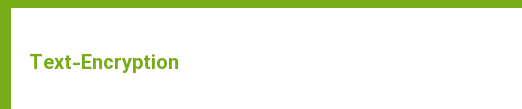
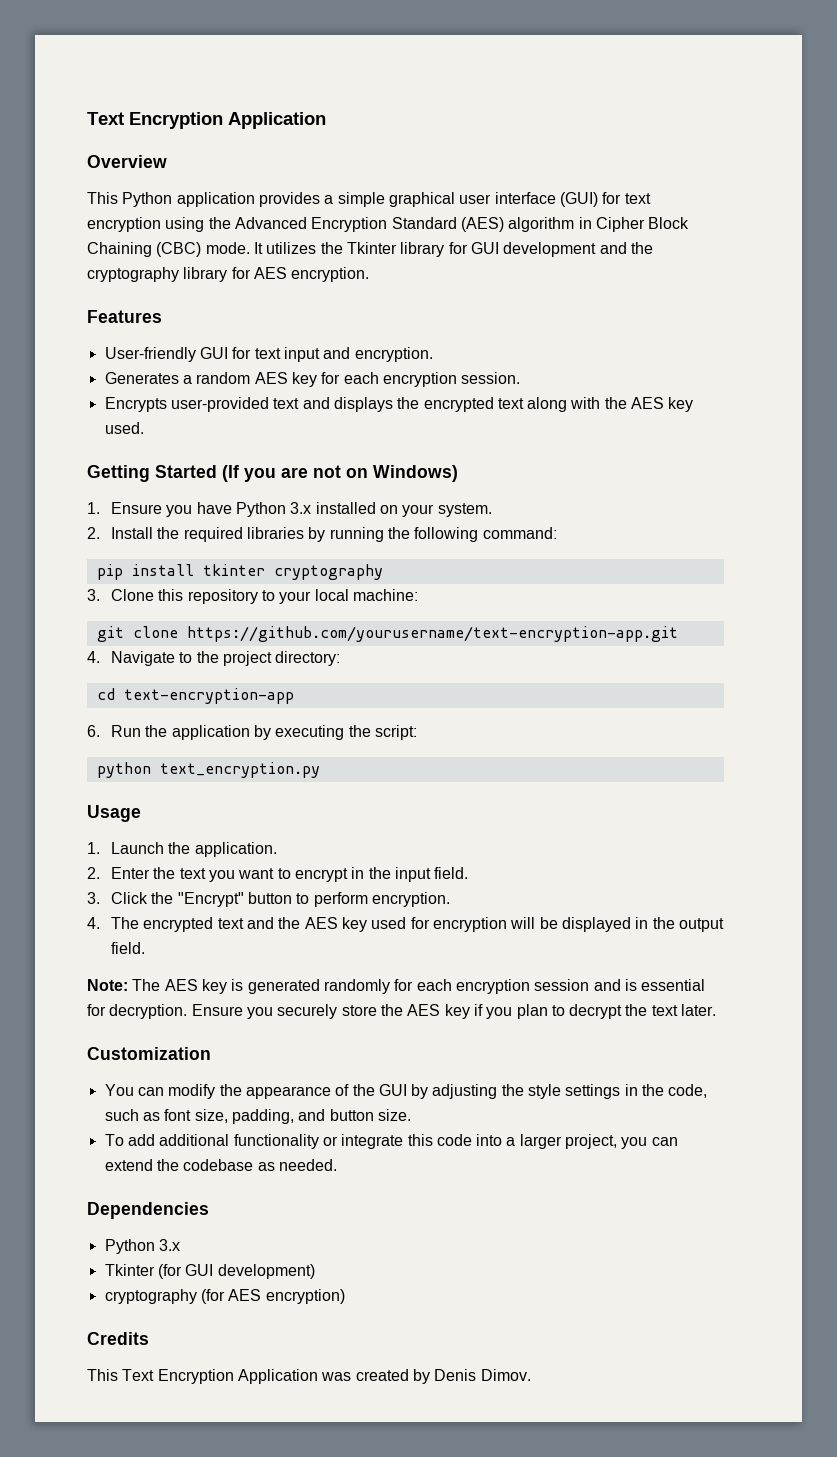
[29,54,179,73] Text-Encryption -> [87,112,326,129] [87,155,167,168] [87,192,651,207] [87,217,690,232] [87,242,653,257] [87,267,370,282] [87,310,162,323] [104,347,433,362] [104,372,521,387] [104,397,694,412] [104,422,144,434] [87,465,458,482] [87,502,492,517] [87,527,557,542] [96,564,383,580] [87,589,419,604] [96,626,678,642] [87,651,341,666] [96,688,294,704] [87,725,418,740] [96,762,320,778] [87,805,141,822] [87,842,277,857] [87,867,469,882] [87,892,451,907] [87,917,724,932] [111,942,146,954] [87,979,706,994] [87,1004,717,1019] [87,1047,211,1060] [104,1084,708,1099] [104,1109,411,1124] [104,1134,678,1149] [104,1159,337,1171] [87,1202,209,1219] [104,1239,180,1254] [104,1264,315,1279] [104,1289,345,1304] [87,1332,149,1345] [87,1369,531,1384] Text Encryption Application // Overview // This Python application provides a simple graphical user interface (GUI) for text encryption using the Advanced Encryption Standard (AES) algorithm in Cipher Block Chaining (CBC) mode. It utilizes the Tkinter library for GUI development and the cryptography library for AES encryption. // Features // User-friendly GUI for text input and encryption. // Generates a random AES key for each encryption session. // Encrypts user-provided text and displays the encrypted text along with the AES key used. // Getting Started (If you are not on Windows) // 1. Ensure you have Python 3.x installed on your system. // 2. Install the required libraries by running the following command: // pip install tkinter cryptography // 3. Clone this repository to your local machine: // git clone https://github.com/yourusername/text-encryption-app.git // 4. Navigate to the project directory: // cd text-encryption-app // 6. Run the application by executing the script: // python text_encryption.py // Usage // 1. Launch the application. // 2. Enter the text you want to encrypt in the input field. // 3. Click the "Encrypt" button to perform encryption. // 4. The encrypted text and the AES key used for encryption will be displayed in the output field. // Note: The AES key is generated randomly for each encryption session and is essential for decryption. Ensure you securely store the AES key if you plan to decrypt the text later. // Customization // You can modify the appearance of the GUI by adjusting the style settings in the code, such as font size, padding, and button size. // To add additional functionality or integrate this code into a larger project, you can extend the codebase as needed. // Dependencies // Python 3.x // Tkinter (for GUI development) // cryptography (for AES encryption) // Credits // This Text Encryption Application was created by Denis Dimov.

